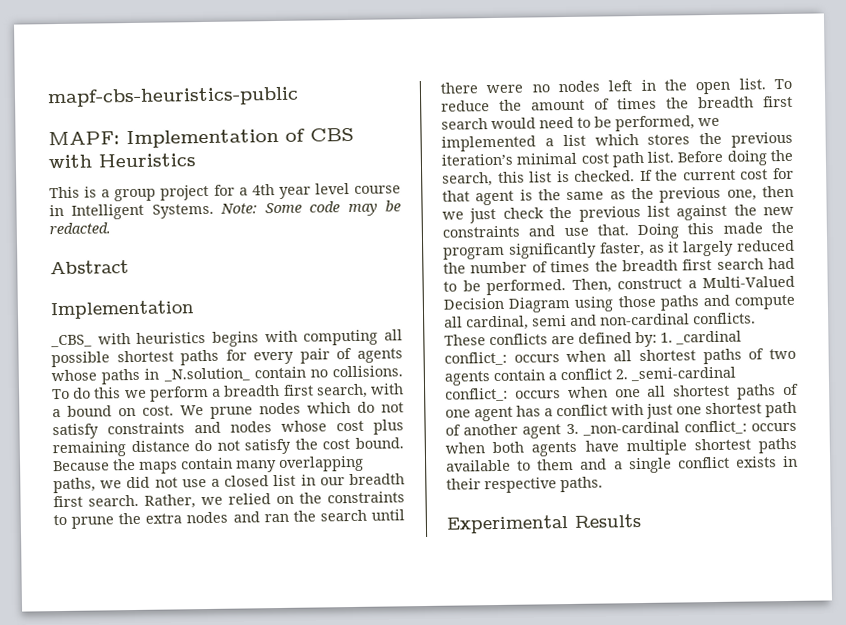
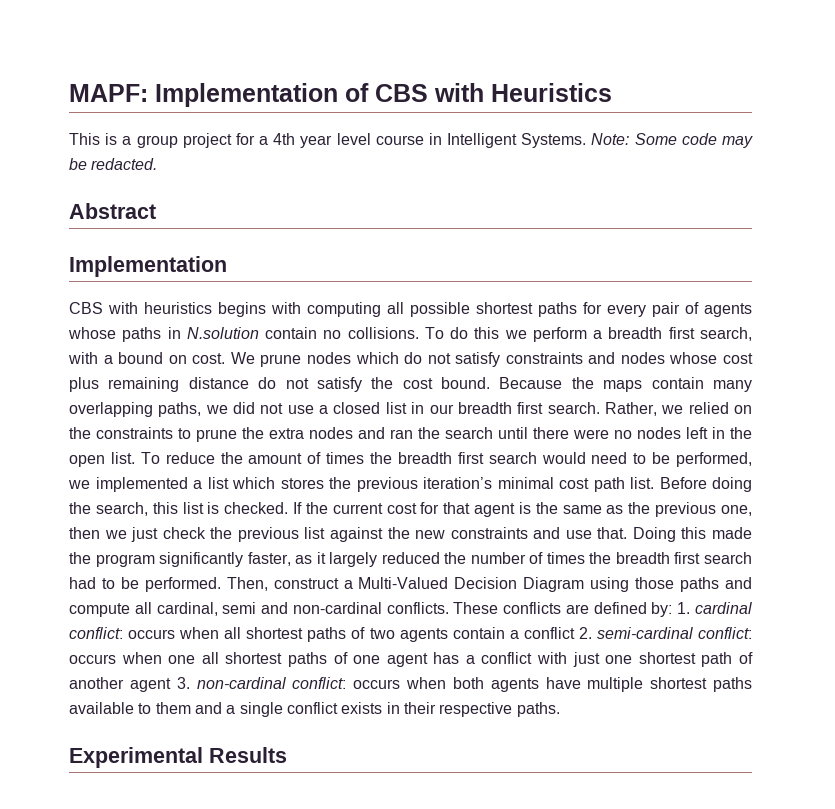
[47,86,299,108] mapf-cbs-heuristics-public // -> (69, 93) none
[50,334,92,348] _CBS_ -> [69,302,103,314] CBS
[162,367,250,382] _N.solution_ -> [186,327,259,339] N.solution
[675,330,742,345] [444,351,507,366] _cardinal conflict_: -> [694,602,752,614] [69,627,123,639] cardinal conflict:
[630,366,736,382] [445,387,508,402] _semi-cardinal conflict_: -> [596,627,752,639] semi-cardinal conflict:
[581,420,747,436] _non-cardinal conflict_: -> [196,677,347,689] non-cardinal conflict:

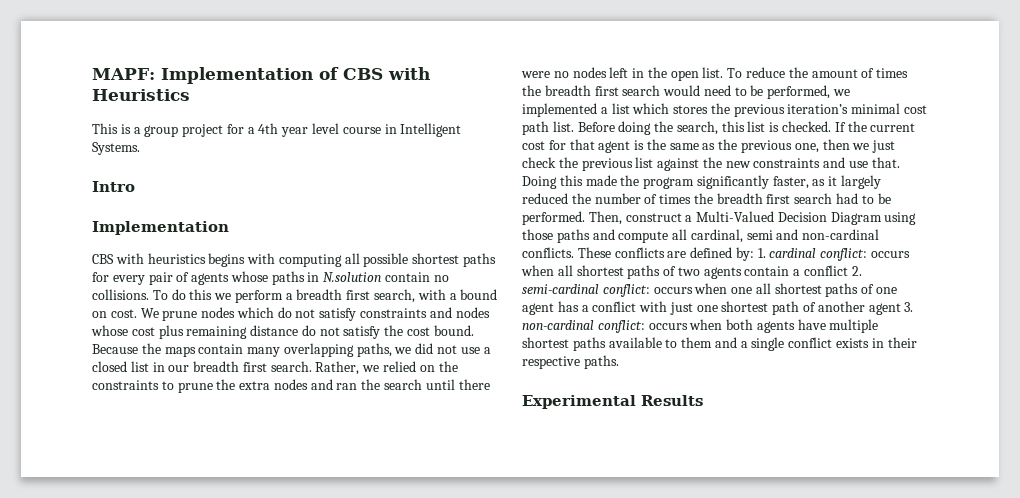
[591,133,753,148] [69,158,158,170] [69,203,156,219] Note: Some code may be redacted. // Abstract -> [92,181,135,192] // Intro

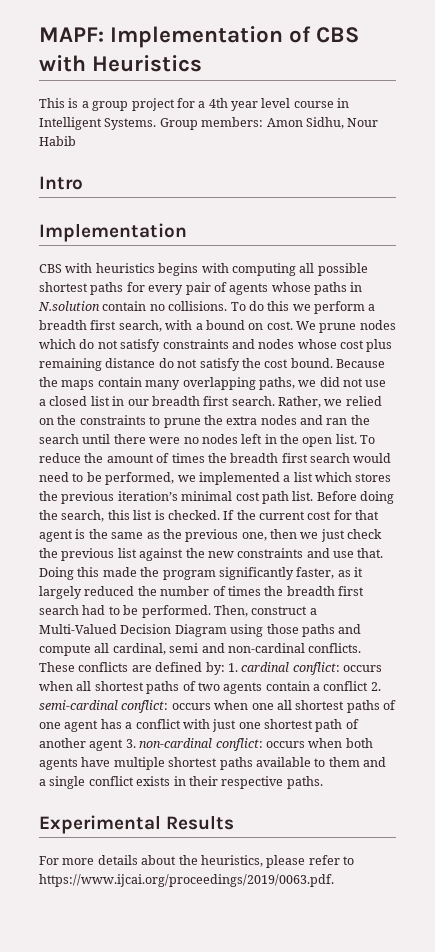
(140, 148) none -> [159,117,379,130] [39,136,76,146] Group members: Amon Sidhu, Nour Habib
(703, 400) none -> [39,855,354,868] [39,874,334,887] // For more details about the heuristics, please refer to https://www.ijcai.org/proceedings/2019/0063.pdf.

